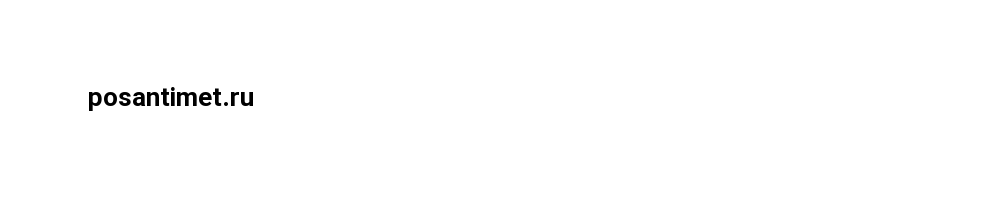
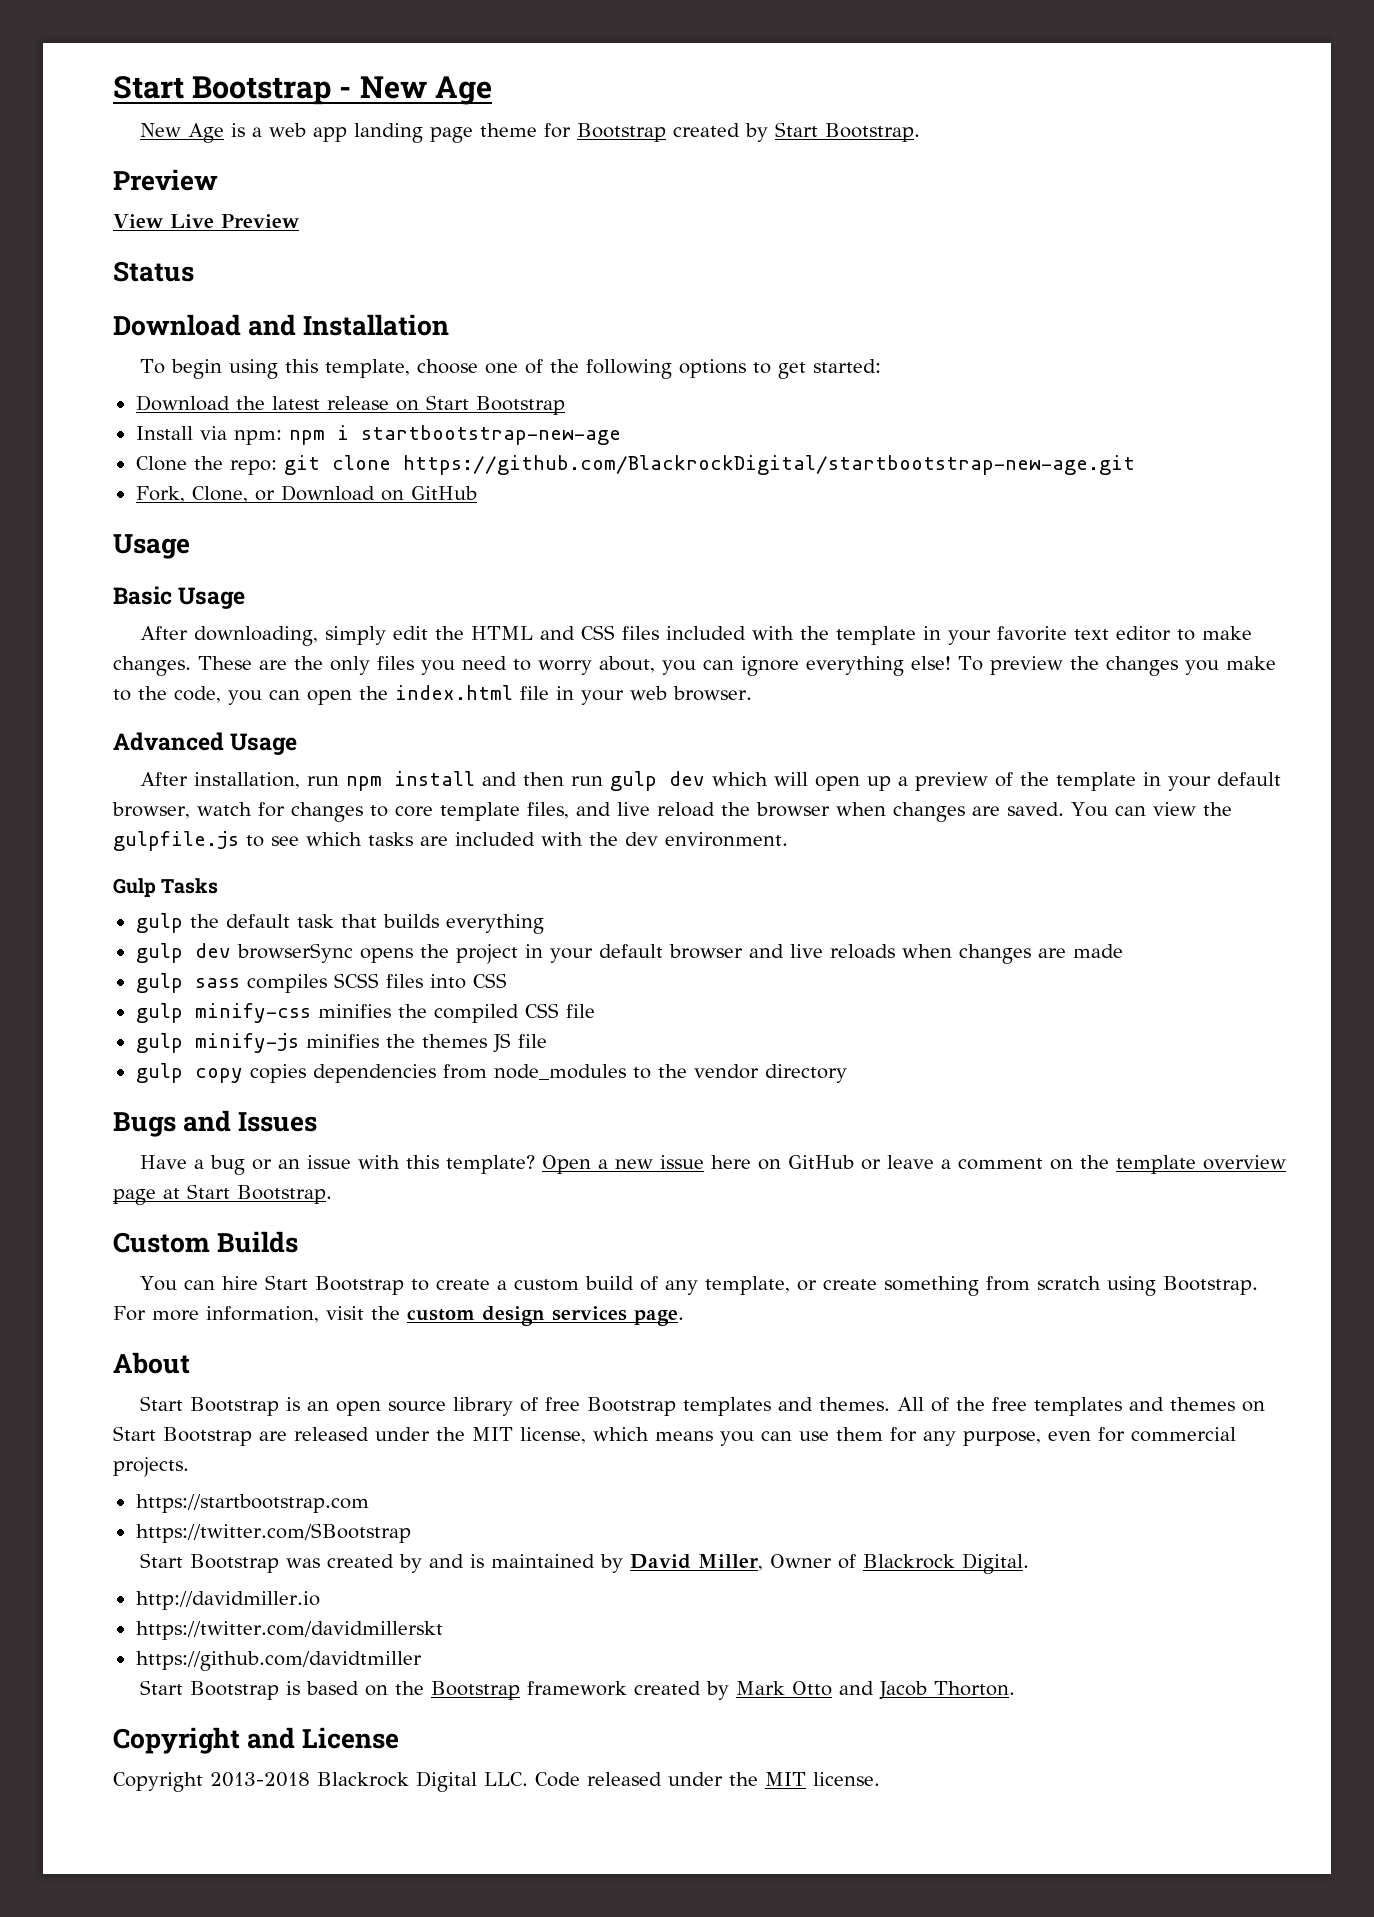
[88,87,254,111] posantimet.ru -> [113,75,492,105] [139,122,920,143] [113,169,218,191] [113,214,299,228] [113,261,194,282] [113,314,450,336] [139,359,881,379] [135,395,565,415] [135,425,621,445] [135,455,1135,475] [135,485,477,503] [113,534,190,559] [113,586,246,609] [139,625,1252,646] [113,656,1276,676] [113,685,752,705] [113,732,298,755] [139,771,1281,791] [112,802,1232,822] [113,831,788,851] [113,878,219,897] [135,913,544,934] [135,943,1123,964] [135,973,507,993] [135,1003,595,1023] [135,1033,547,1053] [135,1063,847,1083] [113,1110,318,1137] [139,1155,1286,1175] [113,1184,332,1205] [113,1231,299,1253] [139,1275,1258,1296] [113,1306,684,1326] [113,1352,190,1374] [139,1396,1265,1416] [113,1426,1236,1446] [113,1457,189,1477] [135,1494,369,1513] [135,1523,411,1543] [139,1553,1029,1574] [135,1591,320,1610] [135,1621,443,1640] [135,1651,422,1671] [139,1680,1015,1700] [113,1727,400,1754] [113,1771,880,1792] Start Bootstrap - New Age // New Age is a web app landing page theme for Bootstrap created by Start Bootstrap. // Preview // View Live Preview // Status // Download and Installation // To begin using this template, choose one of the following options to get started: // Download the latest release on Start Bootstrap // Install via npm: npm i startbootstrap-new-age // Clone the repo: git clone https://github.com/BlackrockDigital/startbootstrap-new-age.git // Fork, Clone, or Download on GitHub // Usage // Basic Usage // After downloading, simply edit the HTML and CSS files included with the template in your favorite text editor to make changes. These are the only files you need to worry about, you can ignore everything else! To preview the changes you make to the code, you can open the index.html file in your web browser. // Advanced Usage // After installation, run npm install and then run gulp dev which will open up a preview of the template in your default browser, watch for changes to core template files, and live reload the browser when changes are saved. You can view the gulpfile.js to see which tasks are included with the dev environment. // Gulp Tasks // gulp the default task that builds everything // gulp dev browserSync opens the project in your default browser and live reloads when changes are made // gulp sass compiles SCSS files into CSS // gulp minify-css minifies the compiled CSS file // gulp minify-js minifies the themes JS file // gulp copy copies dependencies from node_modules to the vendor directory // Bugs and Issues // Have a bug or an issue with this template? Open a new issue here on GitHub or leave a comment on the template overview page at Start Bootstrap. // Custom Builds // You can hire Start Bootstrap to create a custom build of any template, or create something from scratch using Bootstrap. For more information, visit the custom design services page. // About // Start Bootstrap is an open source library of free Bootstrap templates and themes. All of the free templates and themes on Start Bootstrap are released under the MIT license, which means you can use them for any purpose, even for commercial projects. // https://startbootstrap.com // https://twitter.com/SBootstrap // Start Bootstrap was created by and is maintained by David Miller, Owner of Blackrock Digital. // http://davidmiller.io // https://twitter.com/davidmillerskt // https://github.com/davidtmiller // Start Bootstrap is based on the Bootstrap framework created by Mark Otto and Jacob Thorton. // Copyright and License // Copyright 2013-2018 Blackrock Digital LLC. Code released under the MIT license.

